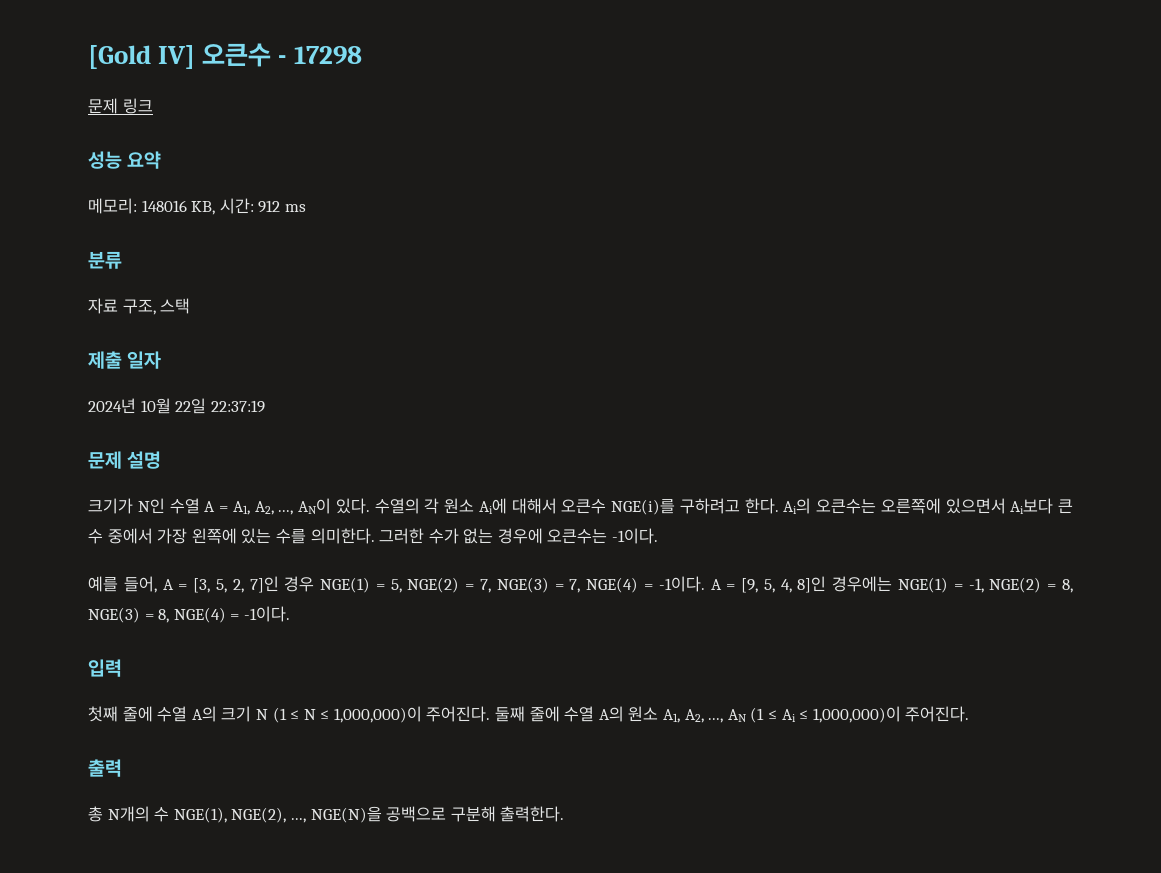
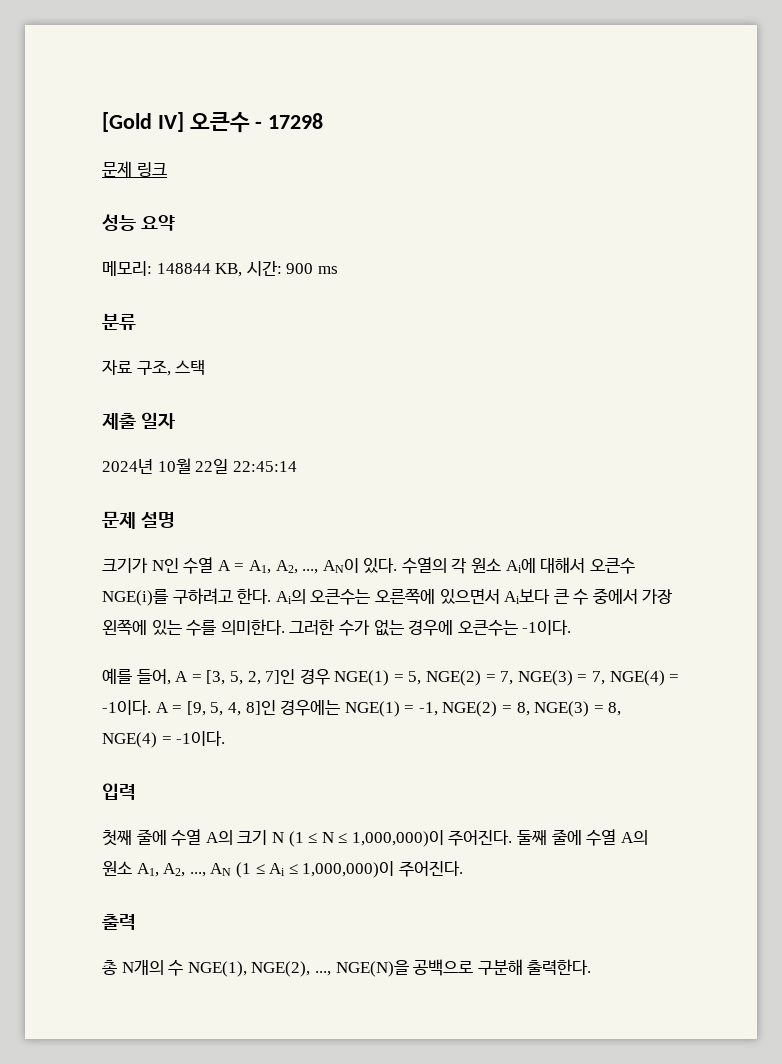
[141,200,187,212] 148016 -> [156,263,211,274] 148844
[258,200,281,213] 912 -> [286,263,314,274] 900
[210,400,265,413] 22:37:19 -> [232,461,297,472] 22:45:14

